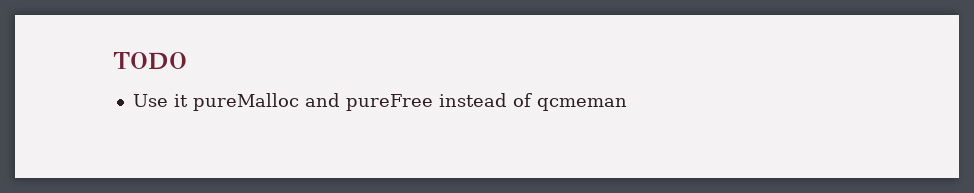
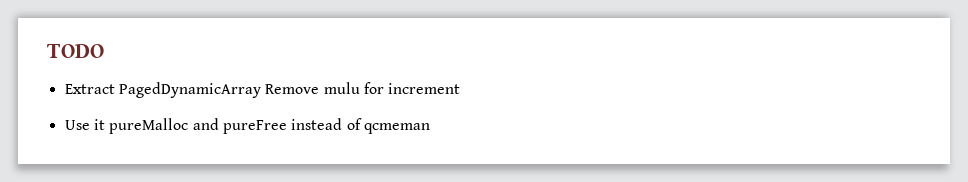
(187, 61) none -> [64,82,461,98] // Extract PagedDynamicArray Remove mulu for increment

